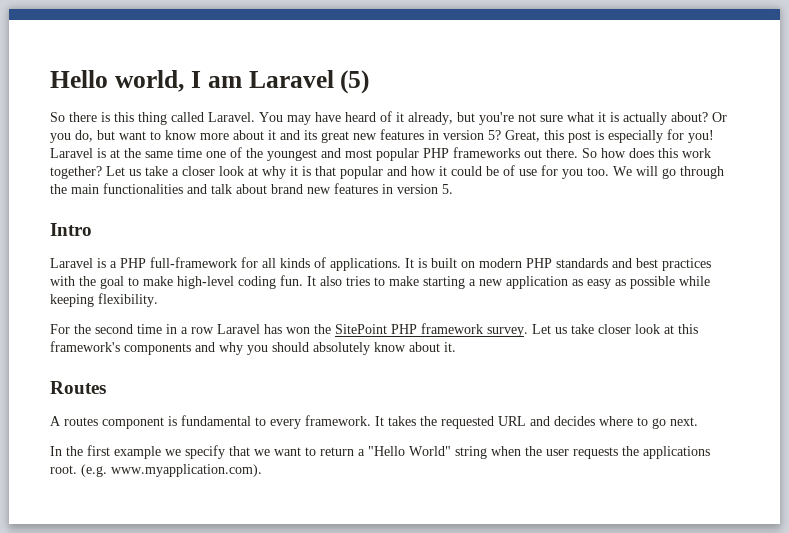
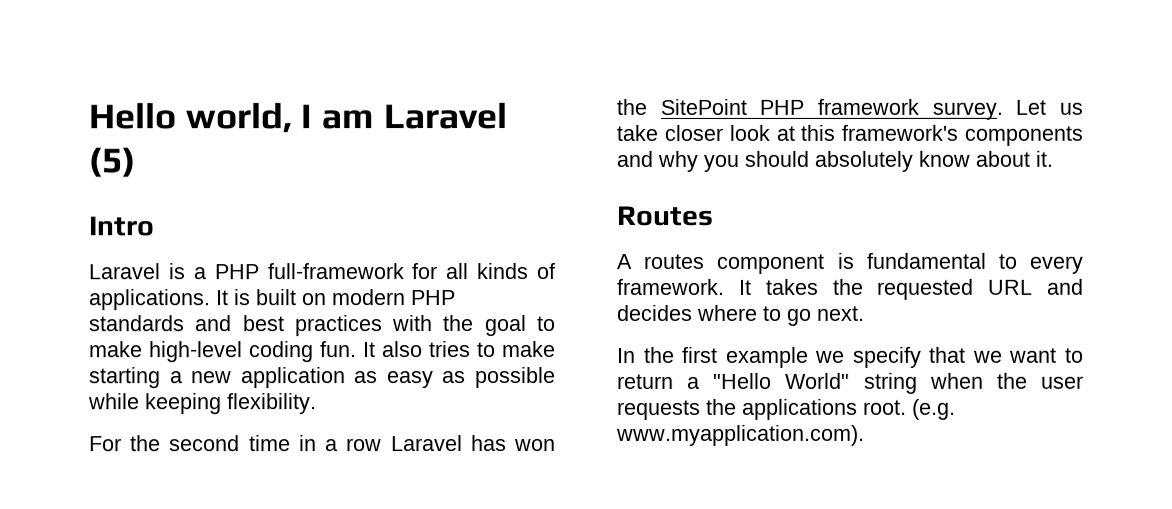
[50,111,727,125] [50,129,714,143] [50,147,711,161] [50,165,724,179] [50,183,453,194] // So there is this thing called Laravel. You may have heard of it already, but you're not sure what it is actually about? Or you do, but want to know more about it and its great new features in version 5? Great, this post is especially for you! Laravel is at the same time one of the youngest and most popular PHP frameworks out there. So how does this work together? Let us take a closer look at why it is that popular and how it could be of use for you too. We will go through the main functionalities and talk about brand new features in version 5. -> (136, 162) none

